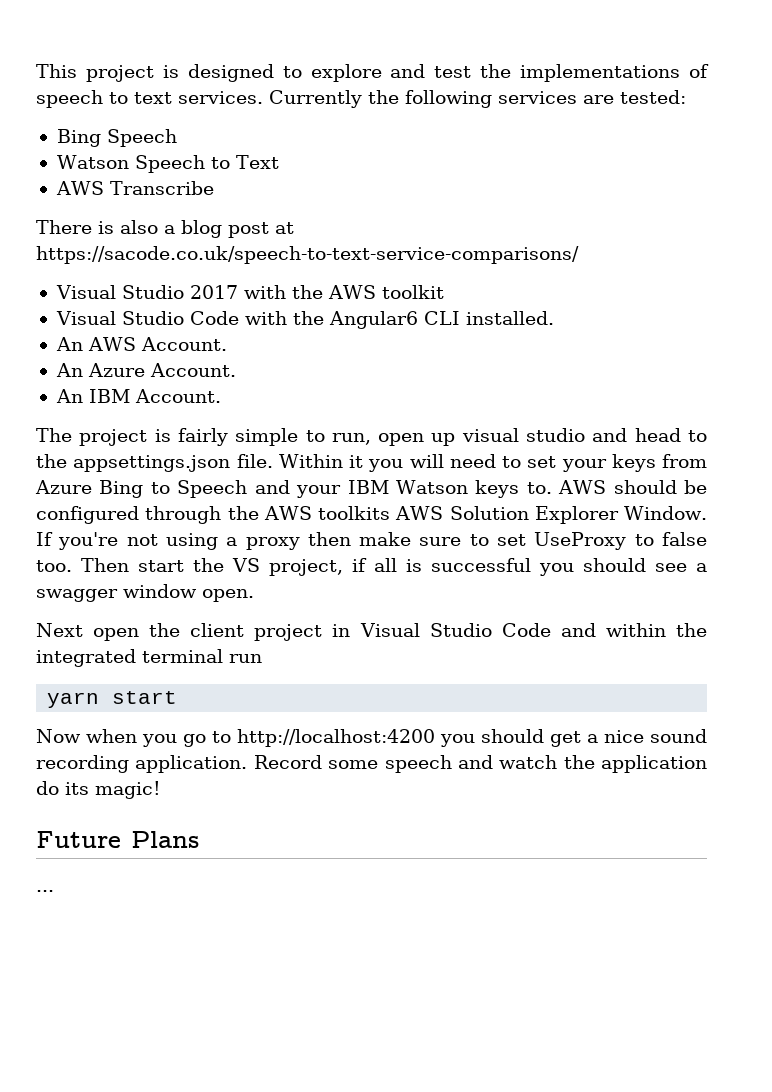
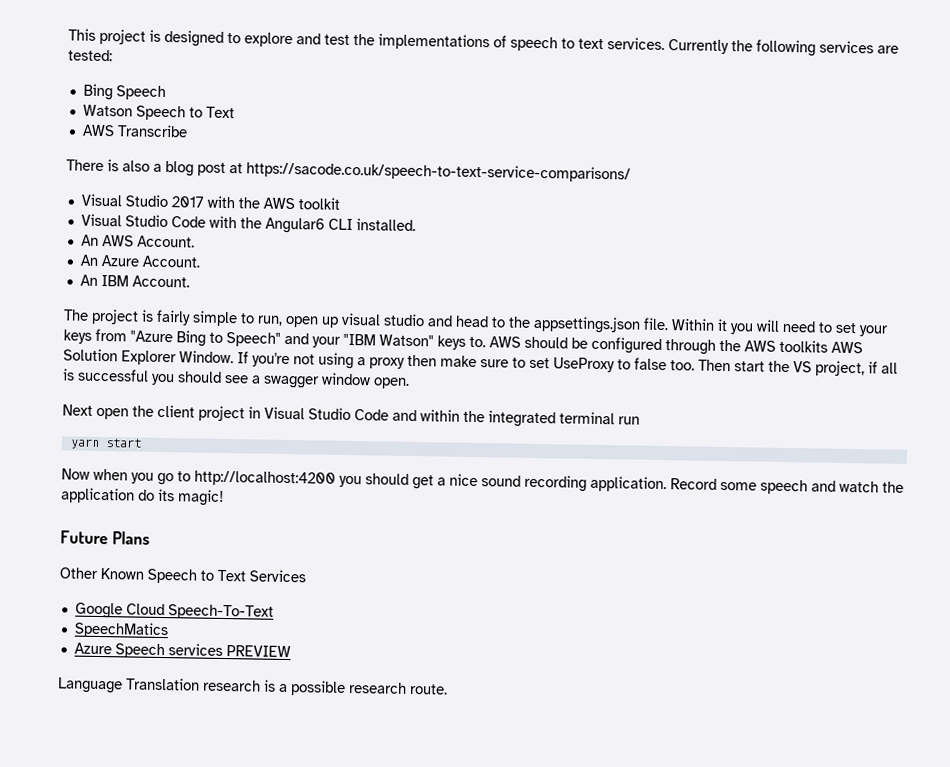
[35,480,92,494] Azure -> [130,330,173,343] "Azure
[177,480,248,498] Speech -> [226,332,281,347] Speech"
[347,480,468,494] IBM Watson -> [343,333,434,347] "IBM Watson"
[36,890,54,892] ... -> [59,567,306,584] [74,602,274,620] [73,621,169,639] [73,642,291,659] [57,677,448,696] Other Known Speech to Text Services // Google Cloud Speech-To-Text // SpeechMatics // Azure Speech services PREVIEW // Language Translation research is a possible research route.

